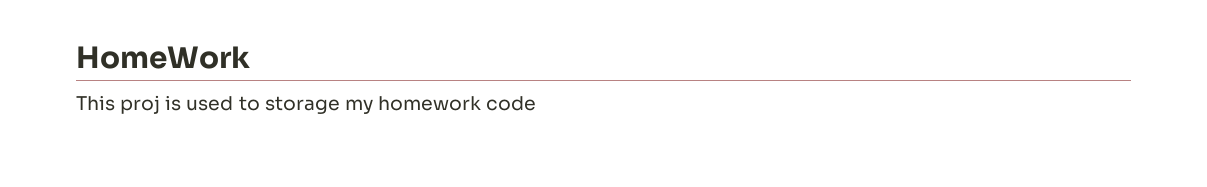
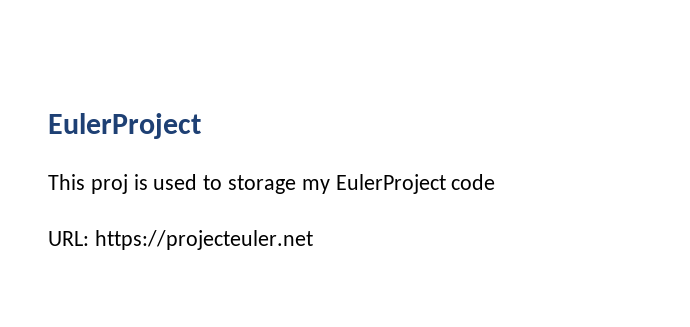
[76,46,250,69] HomeWork -> [48,113,201,139] EulerProject
[377,96,481,111] homework -> [335,174,446,194] EulerProject
(537, 103) none -> [48,230,313,250] // URL: https://projecteuler.net

